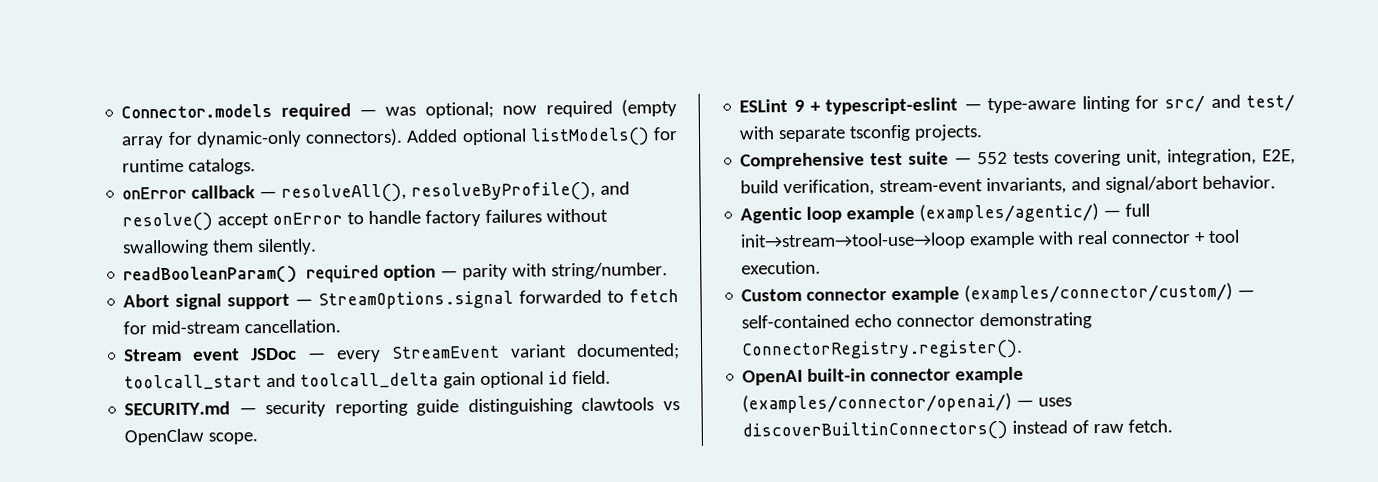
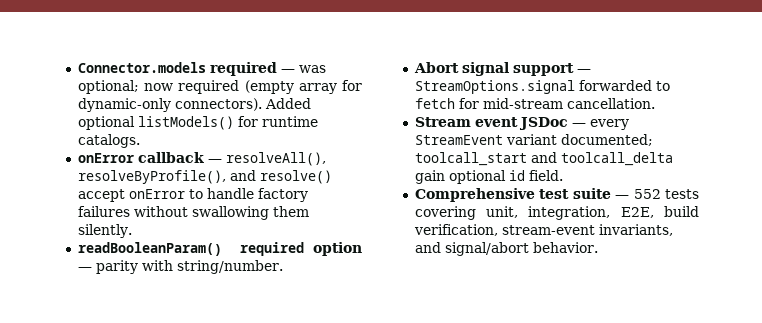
[124,397,680,418] [124,428,259,446] [739,94,1295,115] [739,124,984,143] // SECURITY.md — security reporting guide distinguishing clawtools vs OpenClaw scope. // ESLint 9 + typescript-eslint — type-aware linting for src/ and test/ with separate tsconfig projects. -> (563, 175) none
[740,203,1151,224] [740,229,1241,251] [741,260,822,275] [741,282,1256,304] [741,312,1093,330] [741,339,1024,361] [742,366,1025,386] [742,392,1073,414] [742,419,1174,442] // Agentic loop example (examples/agentic/) — full init→stream→tool-use→loop example with real connector + tool execution. // Custom connector example (examples/connector/custom/) — self-contained echo connector demonstrating ConnectorRegistry.register(). // OpenAI built-in connector example (examples/connector/openai/) — uses discoverBuiltinConnectors() instead of raw fetch. -> (598, 247) none

